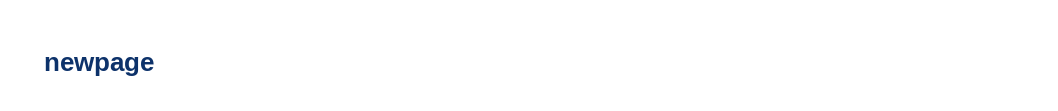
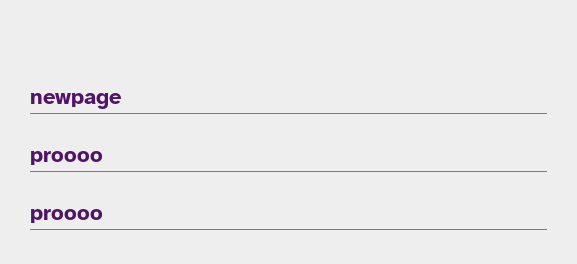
(154, 66) none -> [30,151,103,165] [30,209,103,223] // proooo // proooo

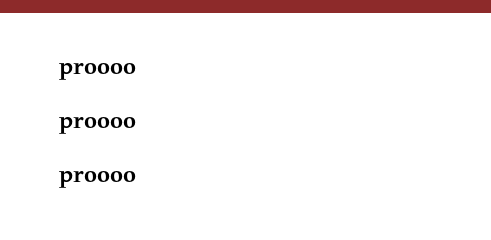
[30,93,122,109] newpage -> [59,62,136,80] proooo

